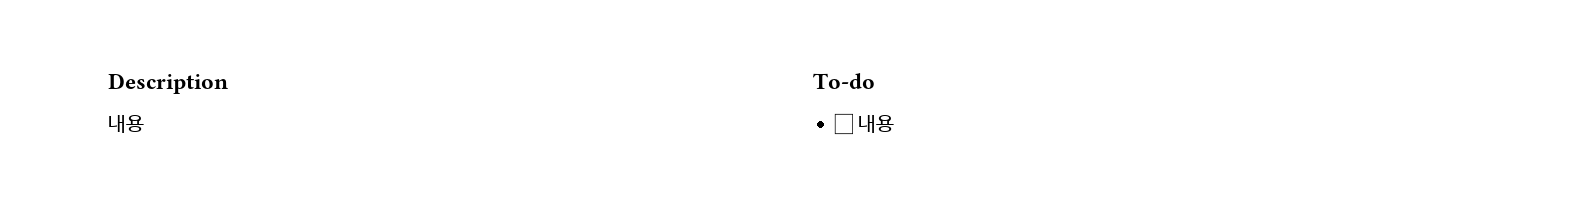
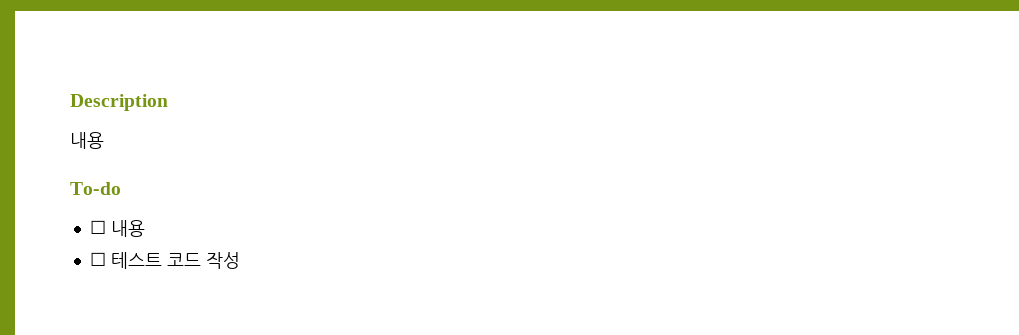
(895, 124) none -> [89,252,240,269] // ☐ 테스트 코드 작성

